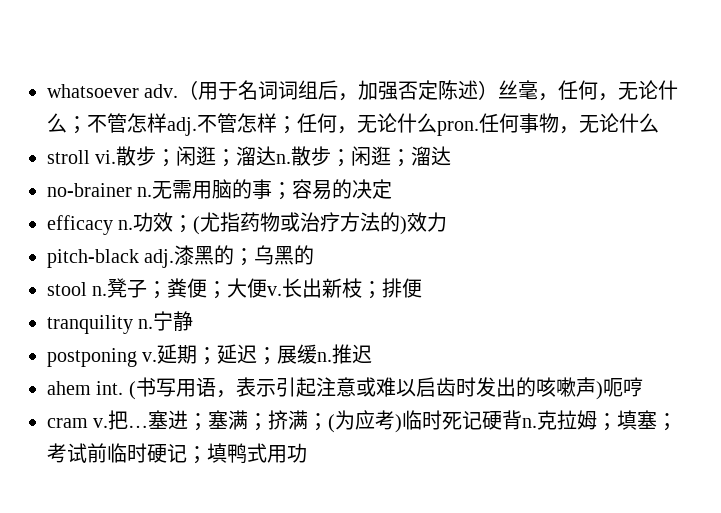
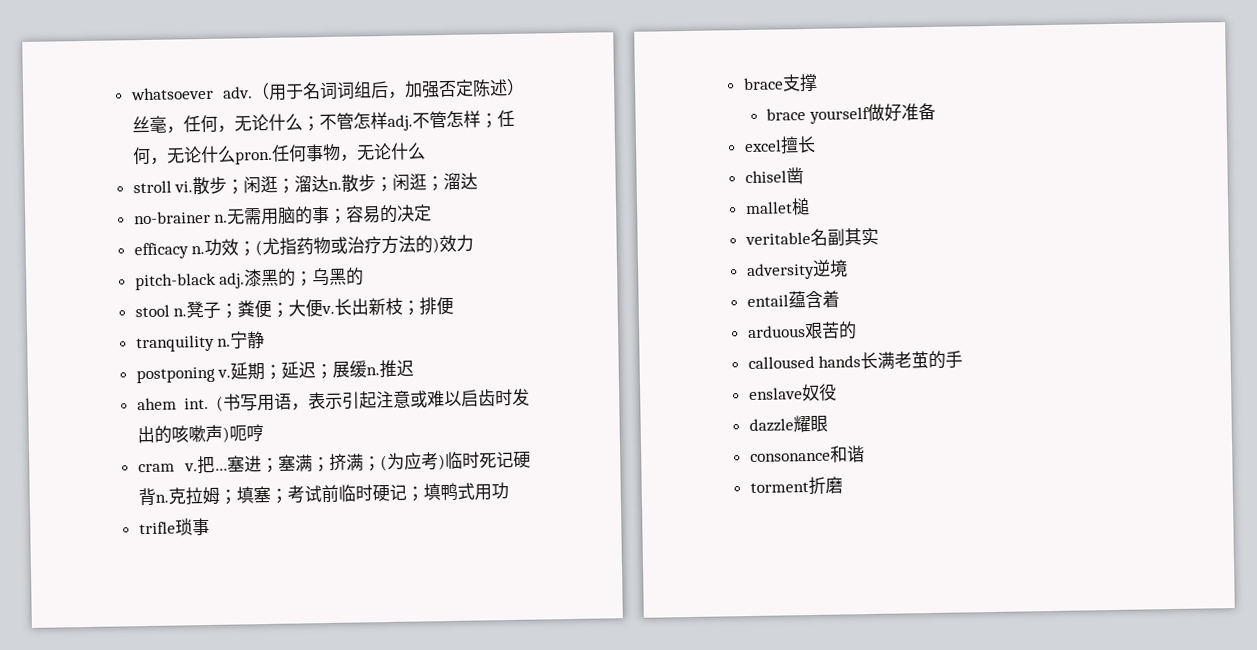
(307, 453) none -> [138,517,210,536] [742,73,818,92] [766,102,936,124] [743,135,816,155] [744,167,804,185] [744,197,810,216] [744,227,879,247] [746,259,848,281] [746,290,840,309] [747,321,857,340] [747,350,964,370] [748,383,837,402] [748,414,828,433] [749,445,865,463] [749,476,843,496] // trifle琐事 // brace支撑 // brace yourself做好准备 // excel擅长 // chisel凿 // mallet槌 // veritable名副其实 // adversity逆境 // entail蕴含着 // arduous艰苦的 // calloused hands长满老茧的手 // enslave奴役 // dazzle耀眼 // consonance和谐 // torment折磨

